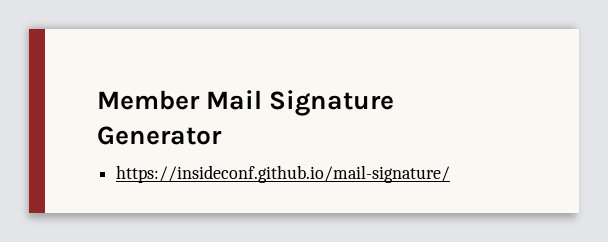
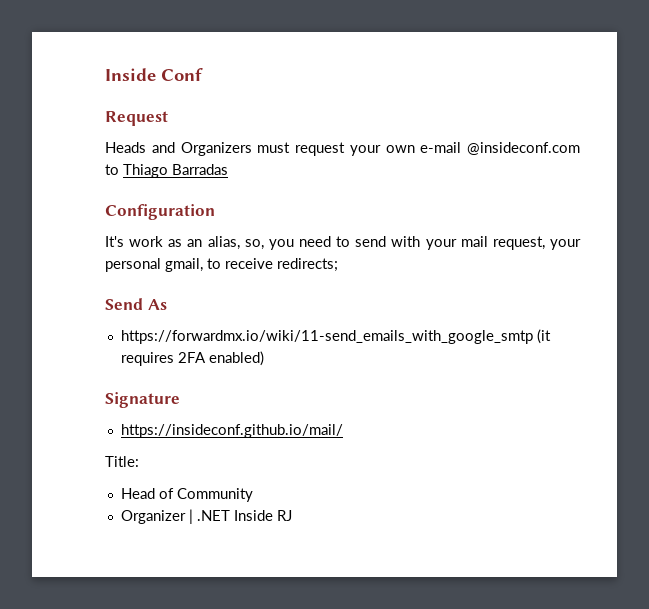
[97,90,395,116] [97,126,222,145] [116,165,451,183] Member Mail Signature Generator // https://insideconf.github.io/mail-signature/ -> [105,68,203,81] [105,111,168,126] [105,142,580,156] [105,164,228,178] [105,204,215,220] [105,236,581,250] [105,258,338,272] [105,298,167,310] [120,329,551,344] [120,351,264,366] [105,392,180,408] [120,424,343,438] [105,456,139,467] [120,488,253,502] [120,509,292,524] Inside Conf // Request // Heads and Organizers must request your own e-mail @insideconf.com to Thiago Barradas // Configuration // It's work as an alias, so, you need to send with your mail request, your personal gmail, to receive redirects; // Send As // https://forwardmx.io/wiki/11-send_emails_with_google_smtp (it requires 2FA enabled) // Signature // https://insideconf.github.io/mail/ // Title: // Head of Community // Organizer | .NET Inside RJ

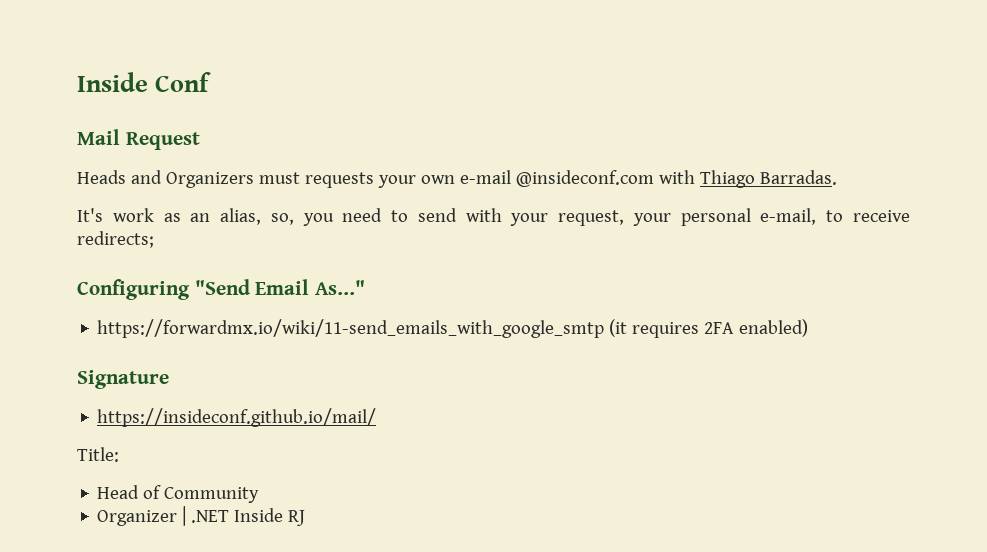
(203, 74) none -> [77,129,120,145] Mail
[295,142,345,156] request -> [304,172,374,188] requests
[105,164,228,178] [105,204,215,220] to Thiago Barradas // Configuration -> [658,170,837,188] with Thiago Barradas.
[460,236,488,247] mail -> (549, 219) none
[165,258,203,272] gmail, -> [760,208,817,225] e-mail,
[105,298,167,310] Send As -> [77,279,365,300] Configuring "Send Email As..."

